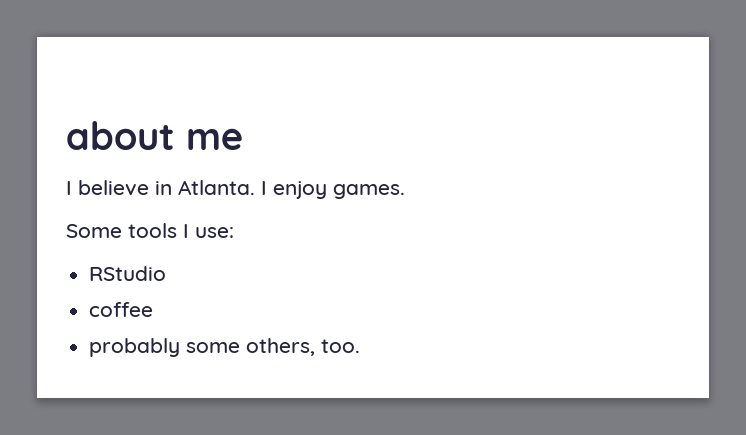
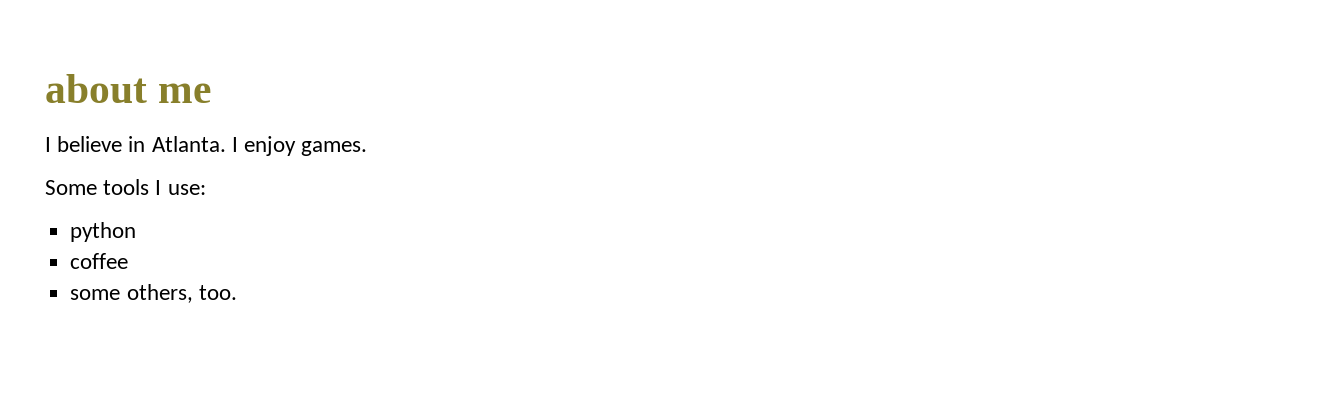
[89,266,167,281] RStudio -> [70,222,137,242] python
[89,338,181,357] probably -> (129, 261) none

